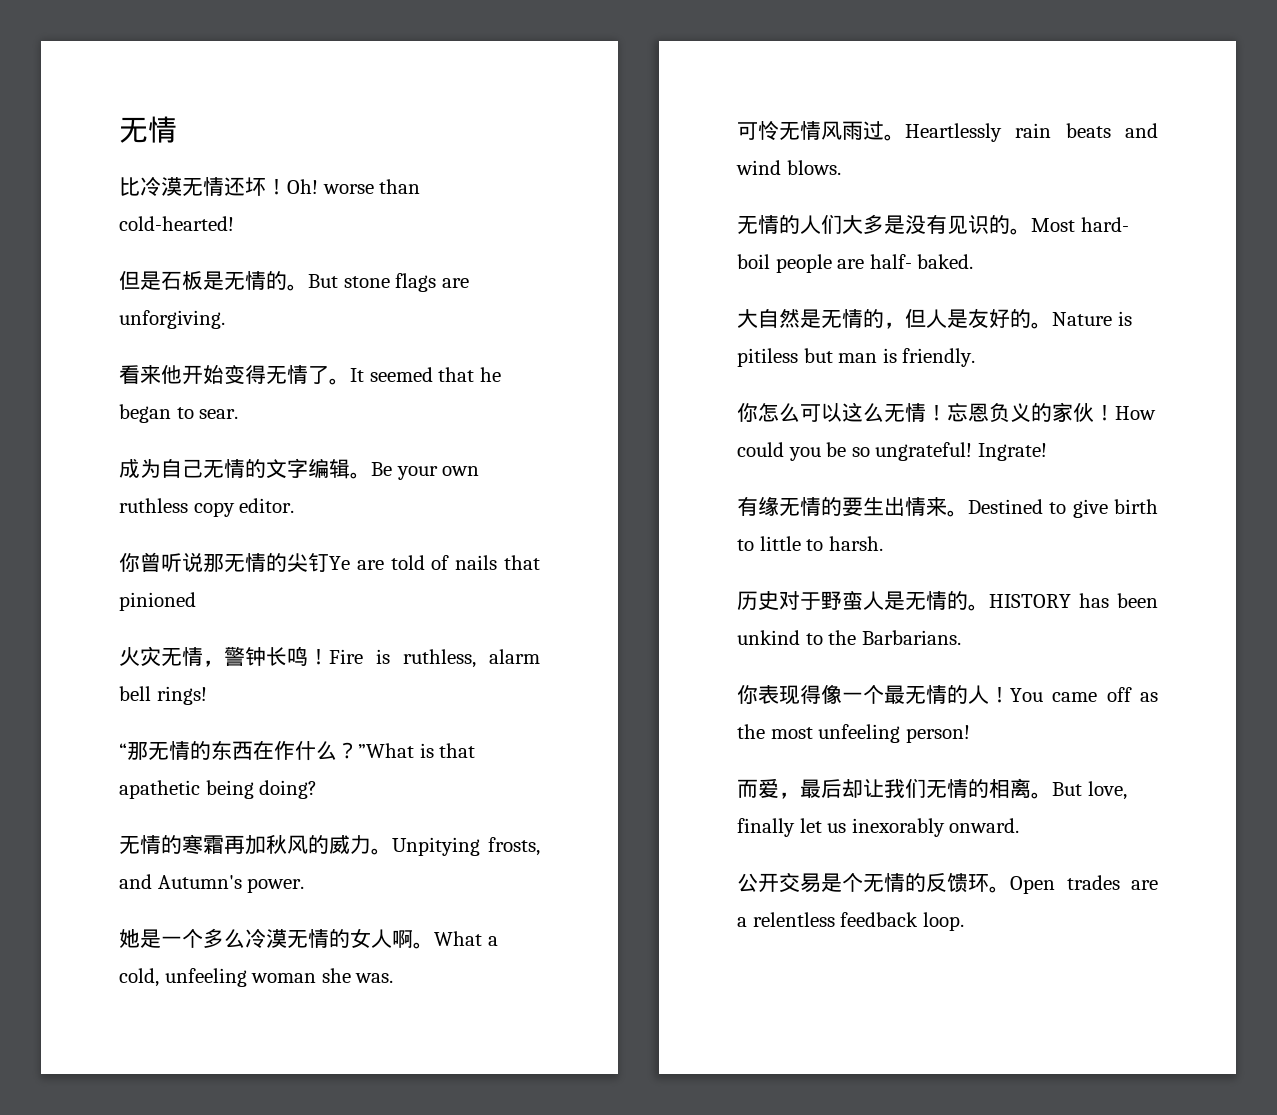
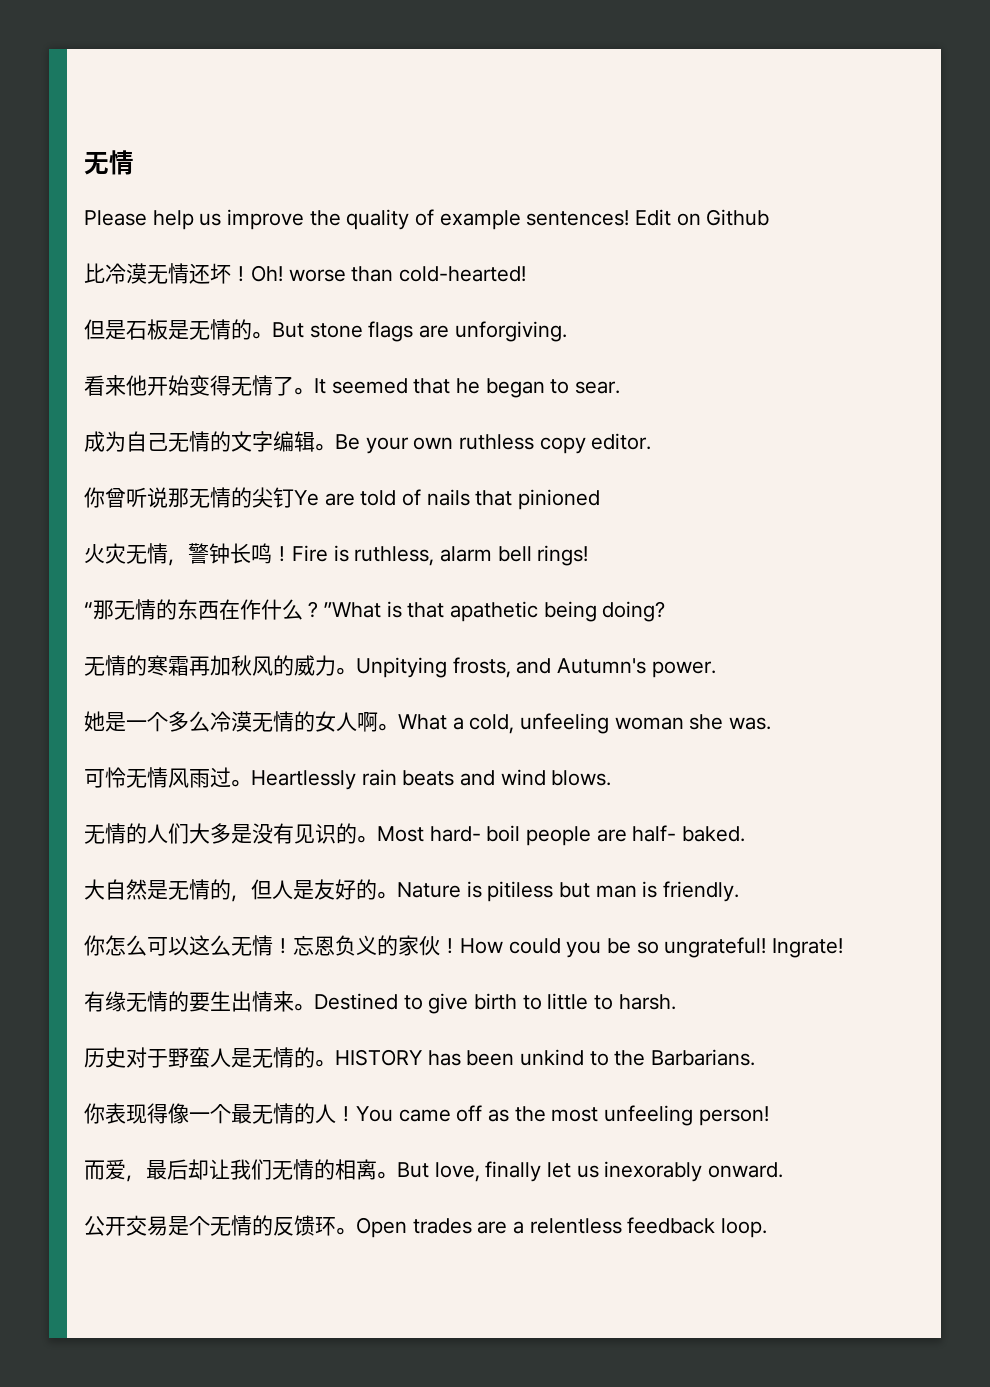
[119,116,177,143] 无情 -> [84,150,134,175] [84,209,770,230] 无情 // Please help us improve the quality of example sentences! Edit on Github

